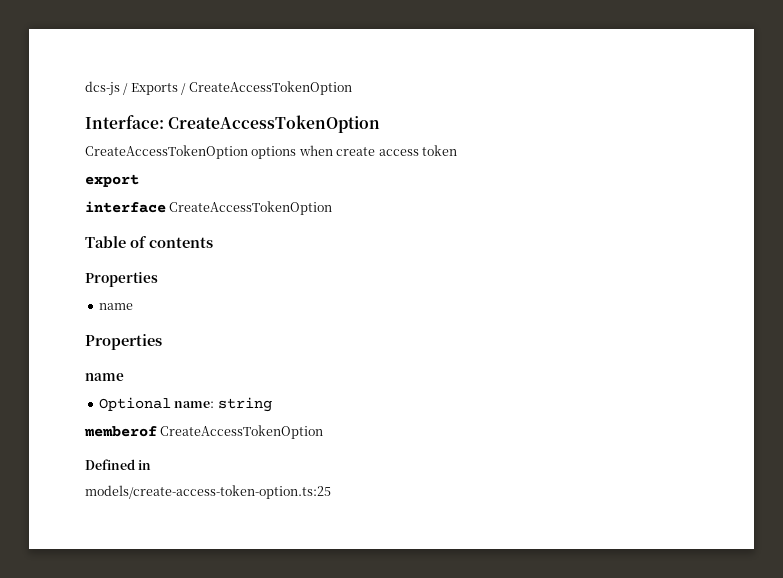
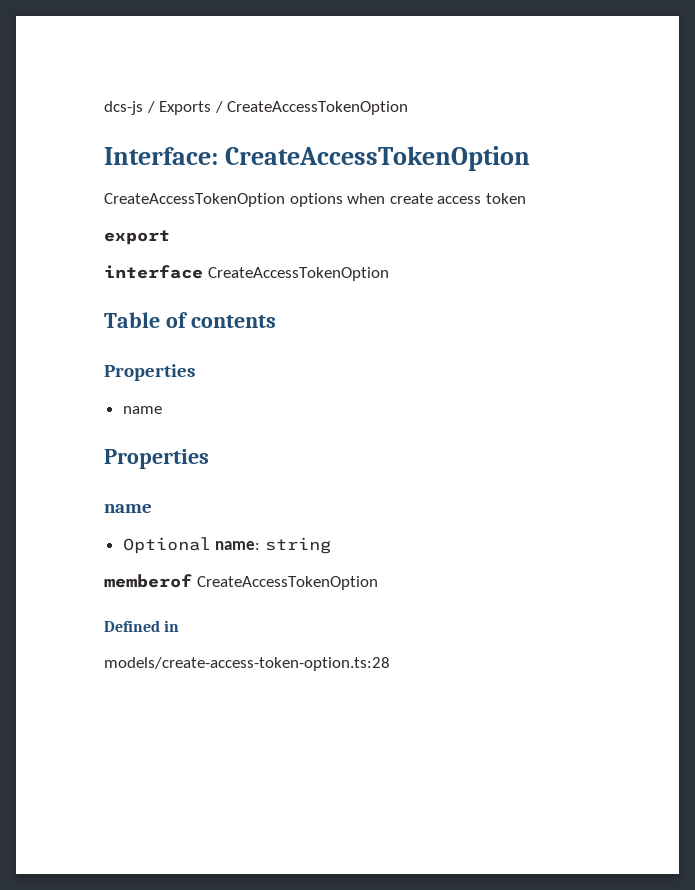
[85,485,331,499] models/create-access-token-option.ts:25 -> [104,657,390,671] models/create-access-token-option.ts:28

